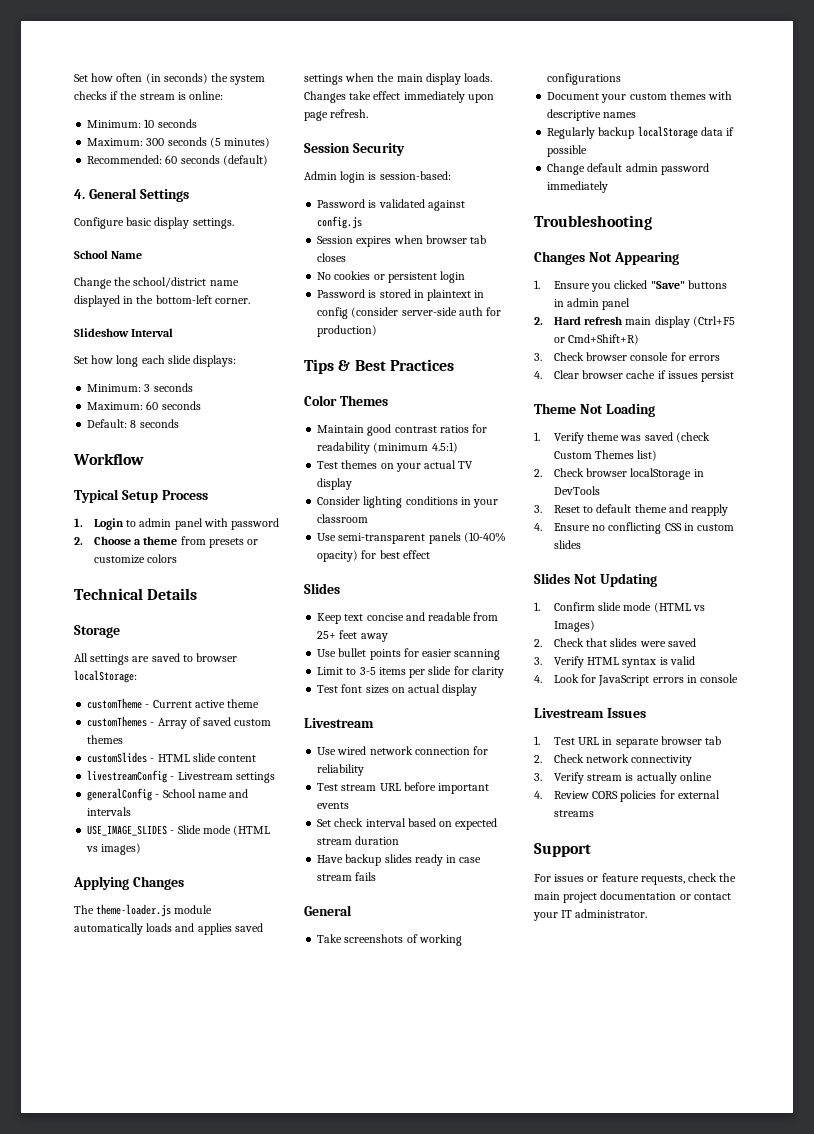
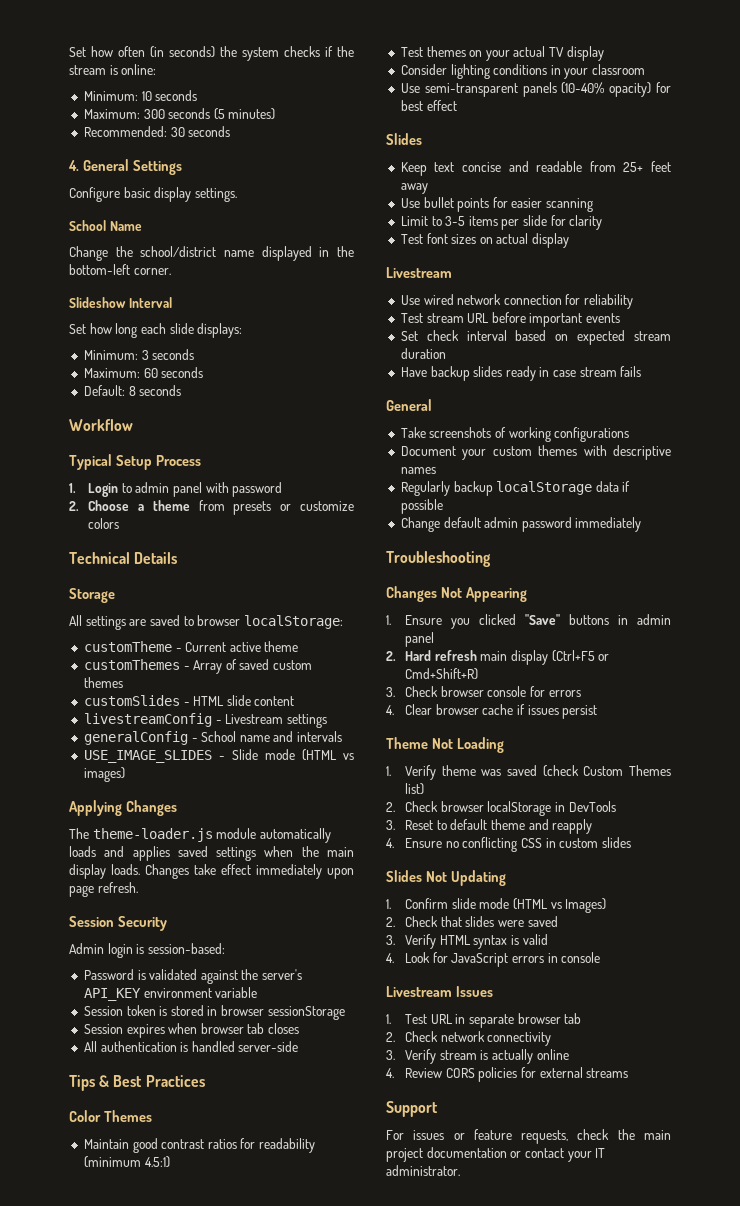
[165,155,268,166] 60 seconds (default) -> [170,126,231,137] 30 seconds
[317,216,363,229] config.js -> [241,969,303,980] [83,987,258,1001] [83,1005,345,1020] the server's API_KEY environment variable // Session token is stored in browser sessionStorage
[317,271,466,283] [317,289,485,301] [317,307,502,319] [317,325,378,337] No cookies or persistent login // Password is stored in plaintext in config (consider server-side auth for production) -> [83,1041,299,1052] All authentication is handled server-side

